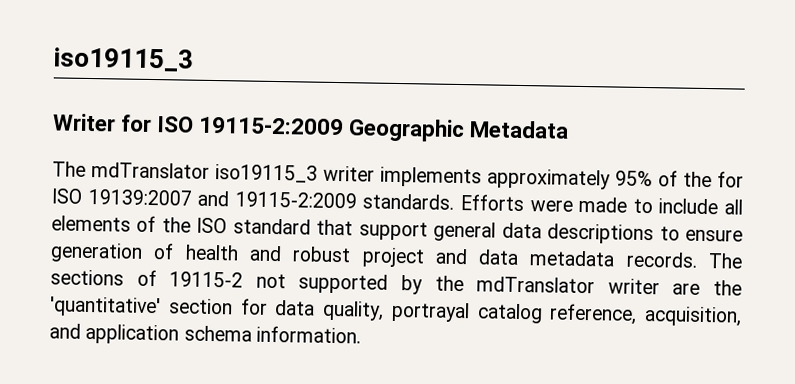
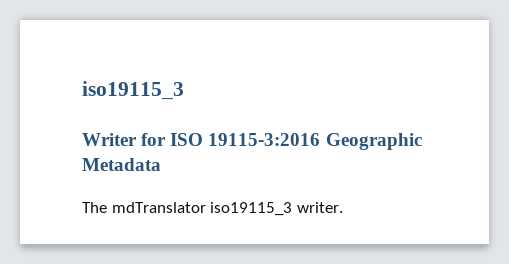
[198,116,345,136] 19115-2:2009 -> [208,133,321,146] 19115-3:2016
[323,165,744,190] [51,188,744,215] [51,215,743,245] [50,242,743,269] [50,269,743,296] [49,296,742,327] [49,323,361,345] writer implements approximately 95% of the for ISO 19139:2007 and 19115-2:2009 standards. Efforts were made to include all elements of the ISO standard that support general data descriptions to ensure generation of health and robust project and data metadata records. The sections of 19115-2 not supported by the mdTranslator writer are the 'quantitative' section for data quality, portrayal catalog reference, acquisition, and application schema information. -> [296,202,343,213] writer.

